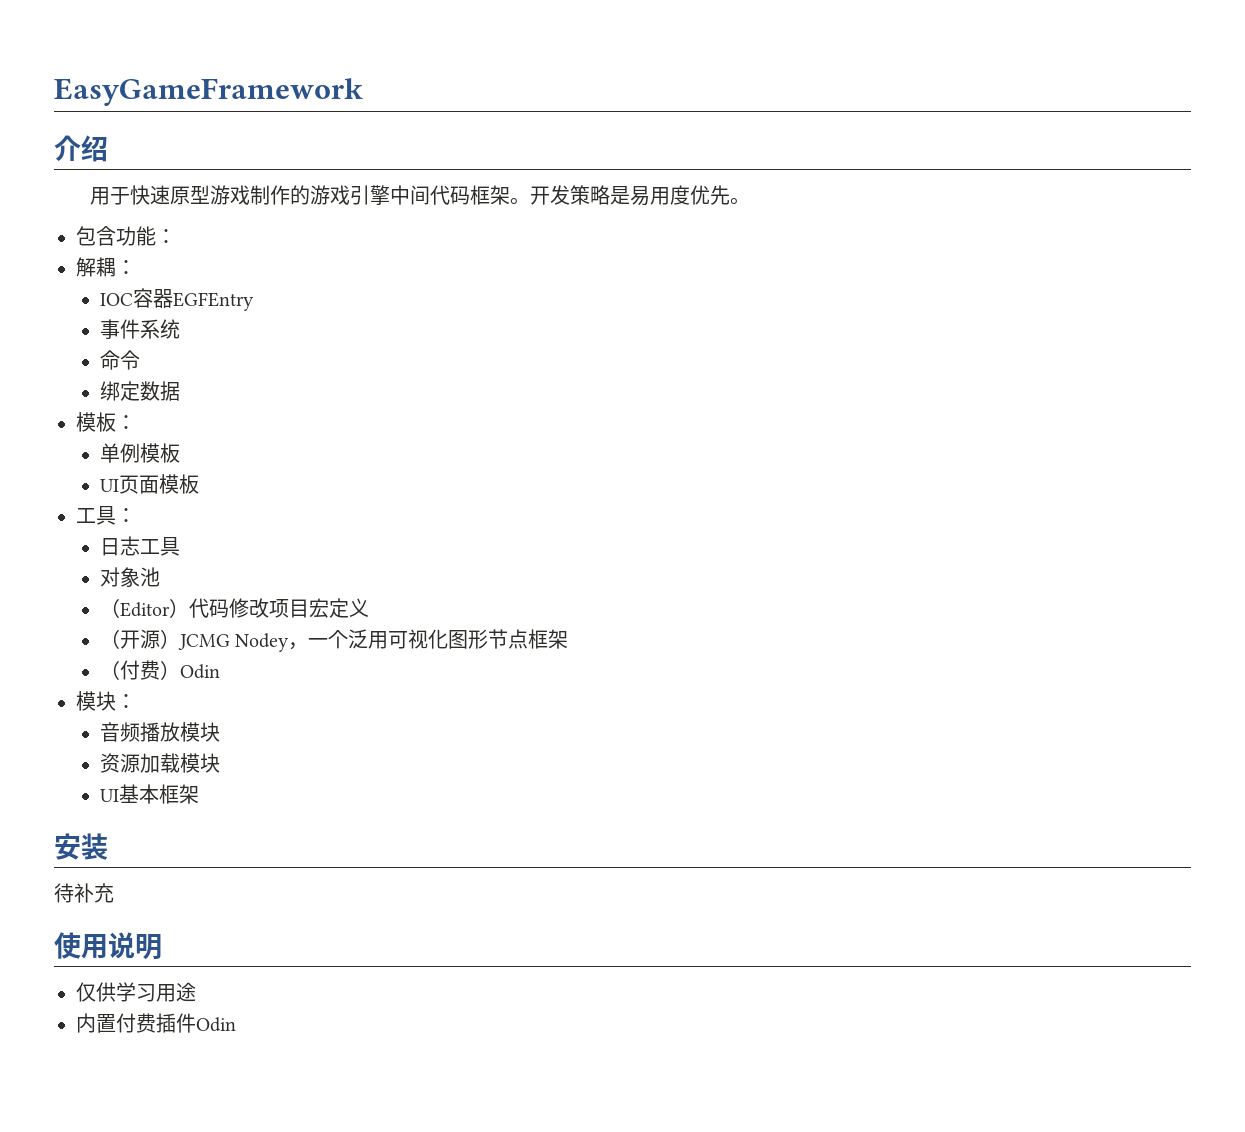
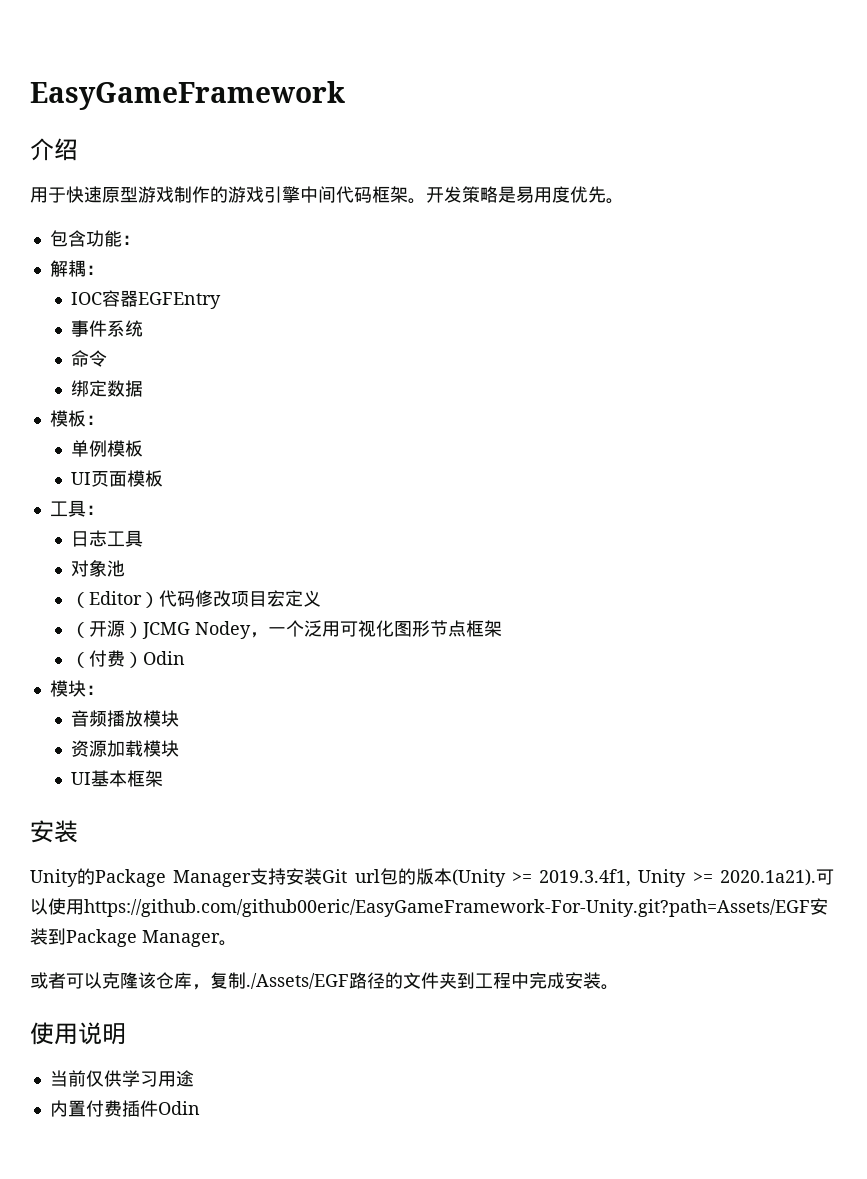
[54,883,114,903] 待补充 -> [30,868,835,887] [30,898,828,917] [30,928,237,947] [30,972,619,990] Unity的Package Manager支持安装Git url包的版本(Unity >= 2019.3.4f1, Unity >= 2020.1a21).可以使用https://github.com/github00eric/EasyGameFramework-For-Unity.git?path=Assets/EGF安装到Package Manager。 // 或者可以克隆该仓库，复制./Assets/EGF路径的文件夹到工程中完成安装。
(162, 947) none -> [49,1070,86,1087] 当前

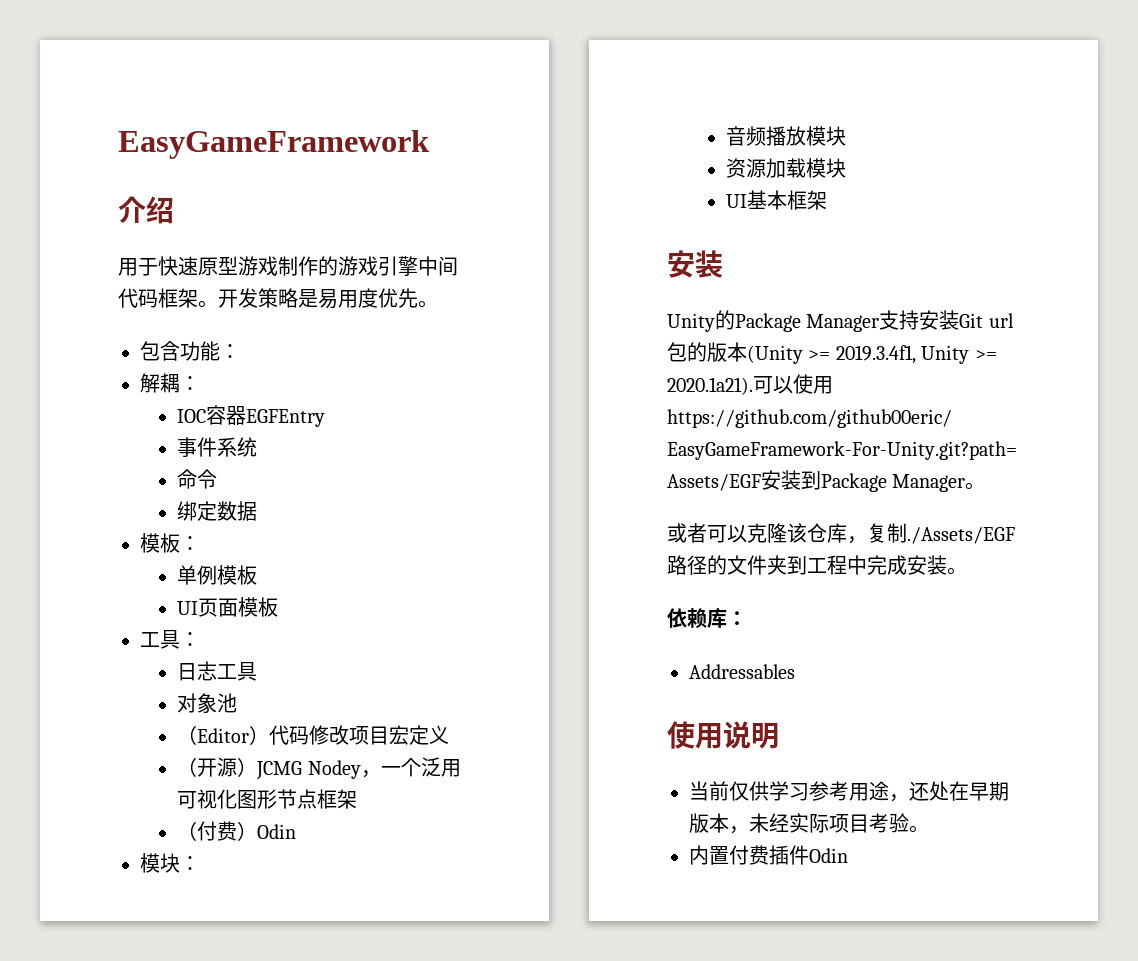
(619, 987) none -> [667,608,747,628] [689,664,795,679] // 依赖库： // Addressables
(158, 1079) none -> [809,781,849,801] 参考
(194, 1078) none -> [889,781,1009,802] [689,813,929,834] ，还处在早期版本，未经实际项目考验。

